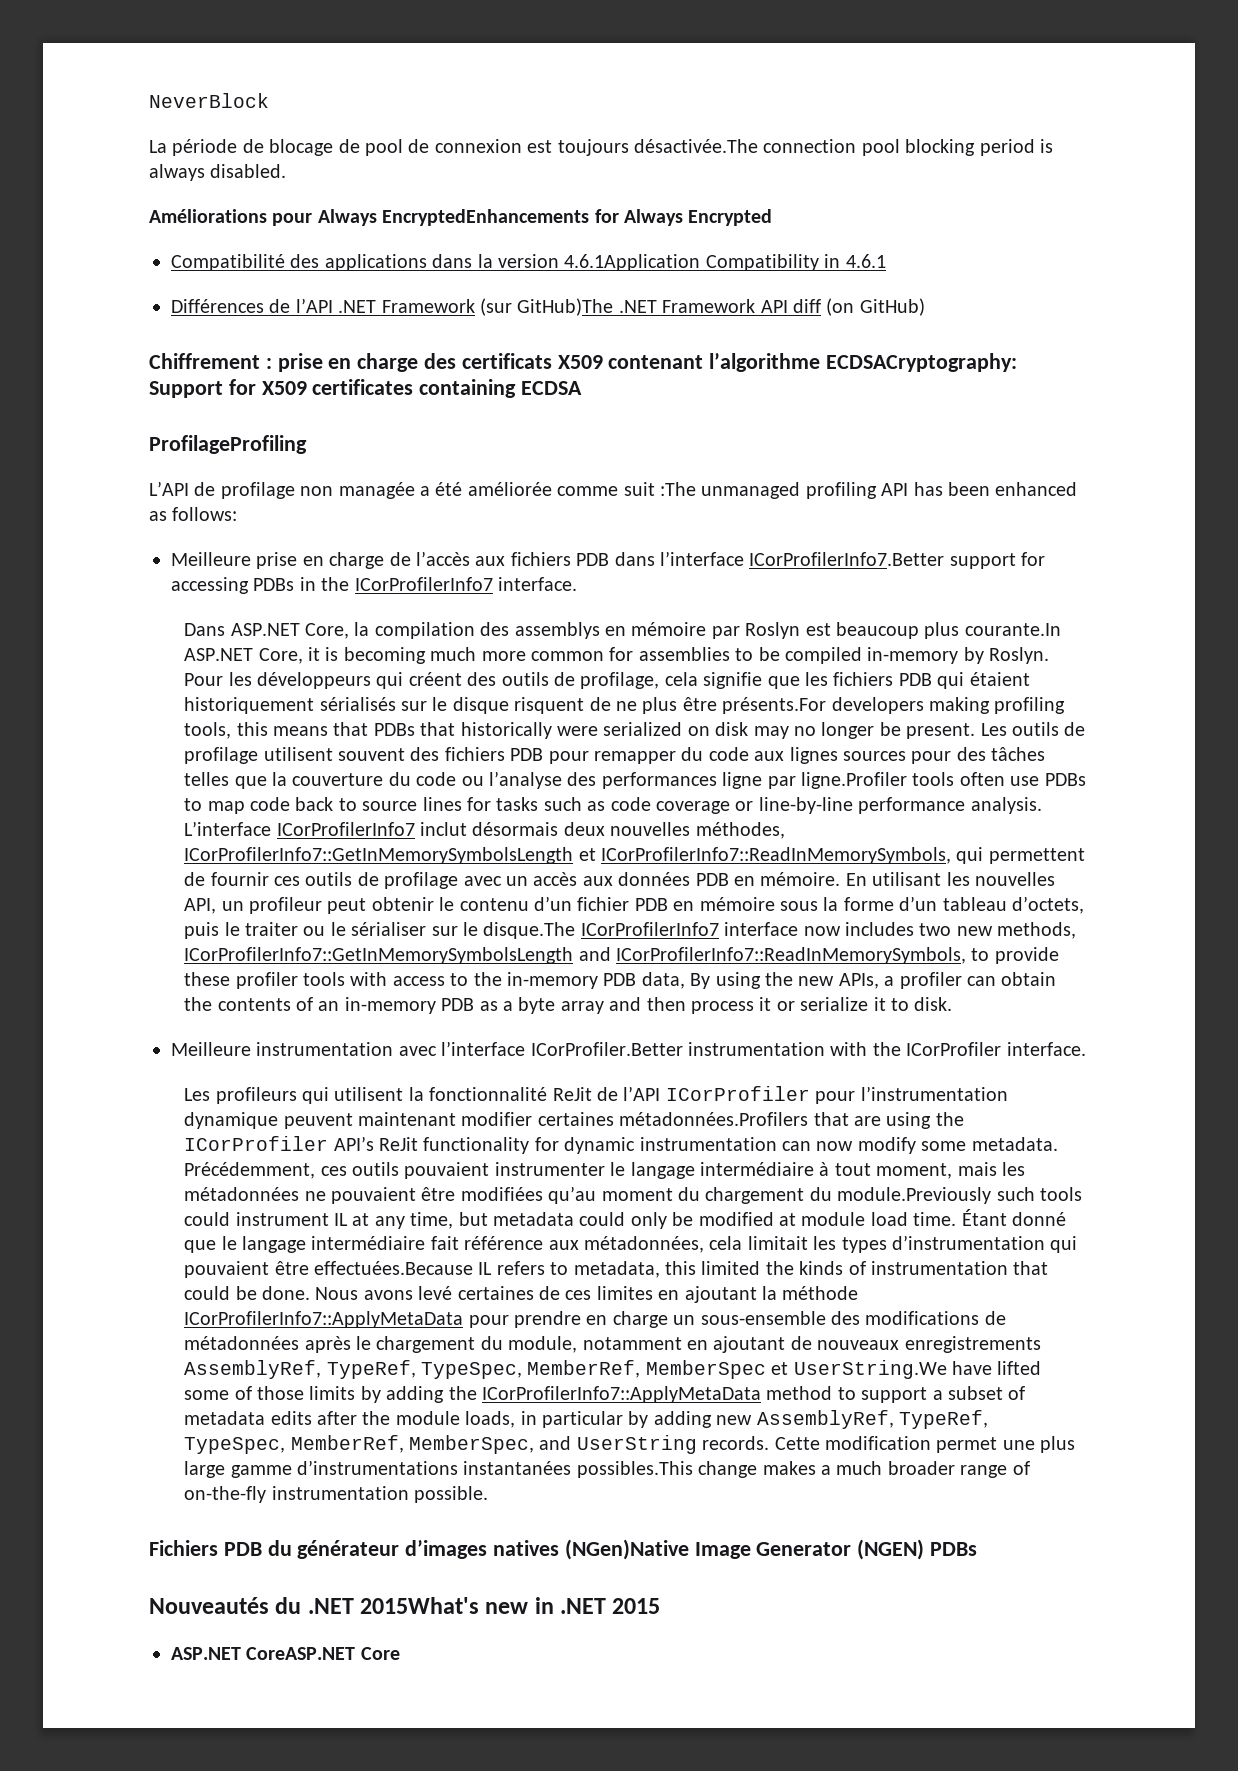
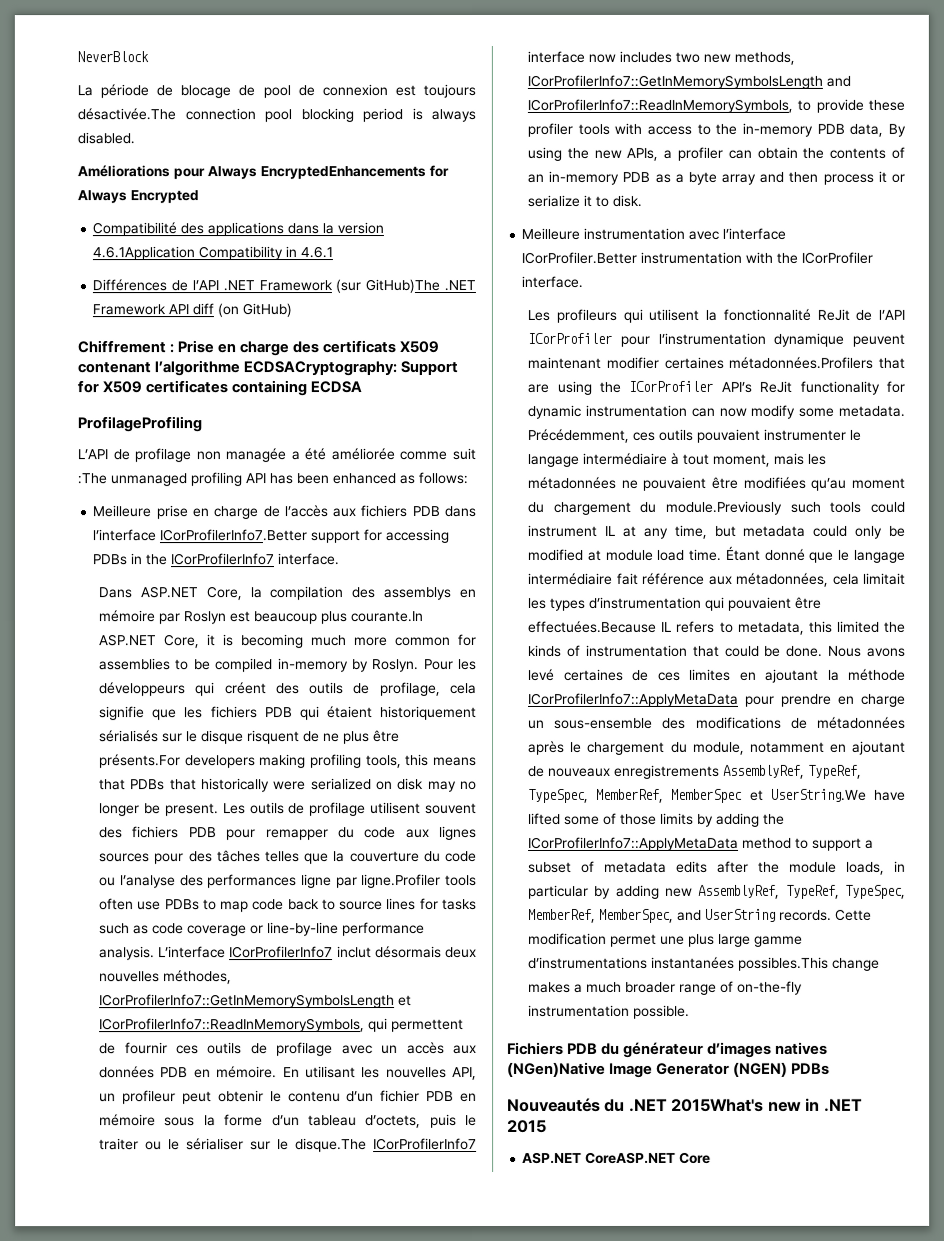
[277,353,323,372] prise -> [177,340,215,354] Prise

